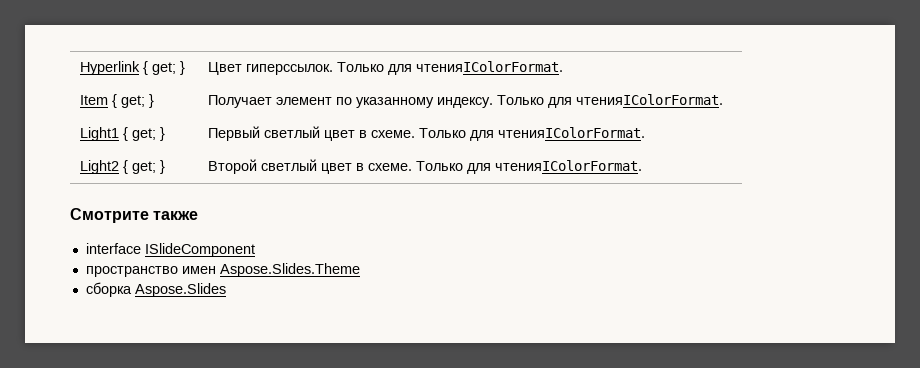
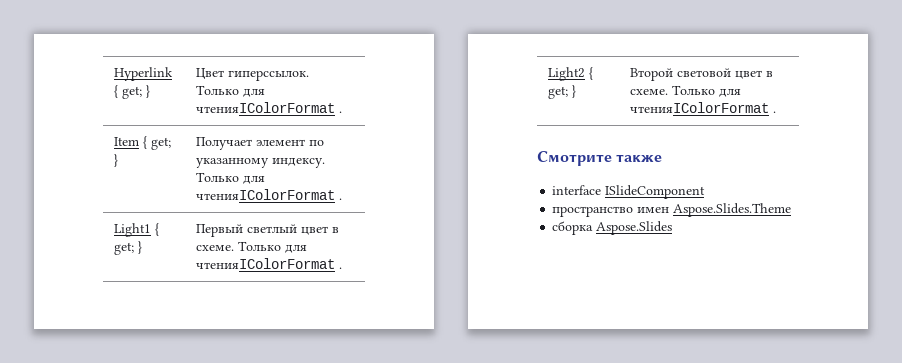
[415,61,563,72] чтенияIColorFormat. -> [195,102,342,113] чтенияIColorFormat .
[575,94,723,105] чтенияIColorFormat. -> [195,189,342,200] чтенияIColorFormat .
[497,127,645,138] чтенияIColorFormat. -> [195,258,342,269] чтенияIColorFormat .
[260,159,642,174] светлый цвет в схеме. Только для чтенияIColorFormat. -> [676,68,773,79] [629,85,741,97] [629,102,776,113] световой цвет в схеме. Только для чтенияIColorFormat .

